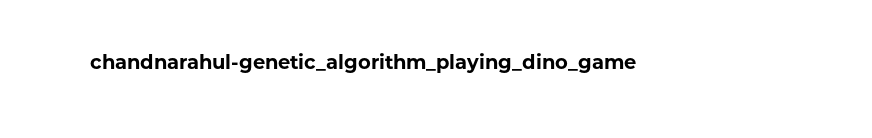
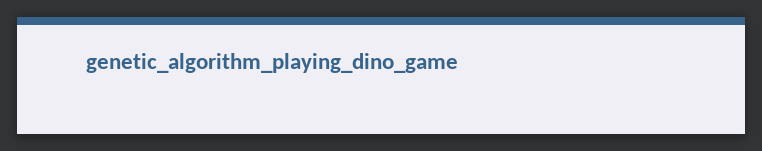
[90,53,636,73] chandnarahul-genetic_algorithm_playing_dino_game -> [86,53,458,73] genetic_algorithm_playing_dino_game

